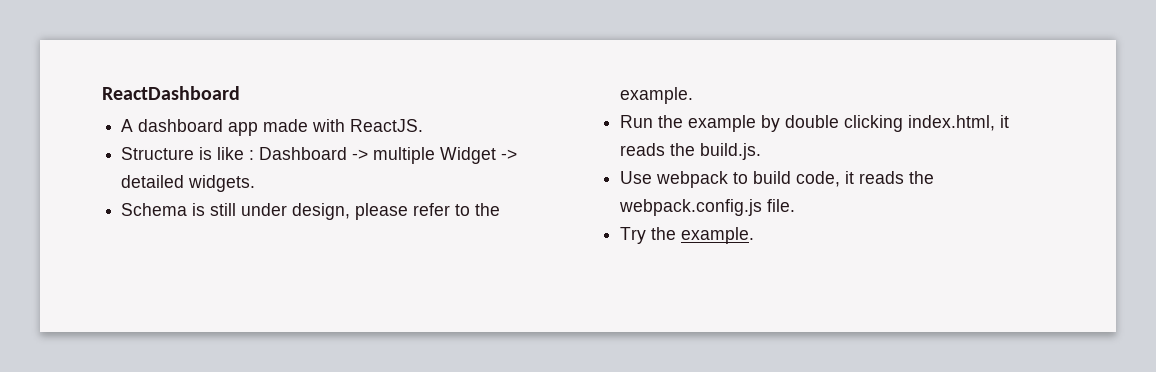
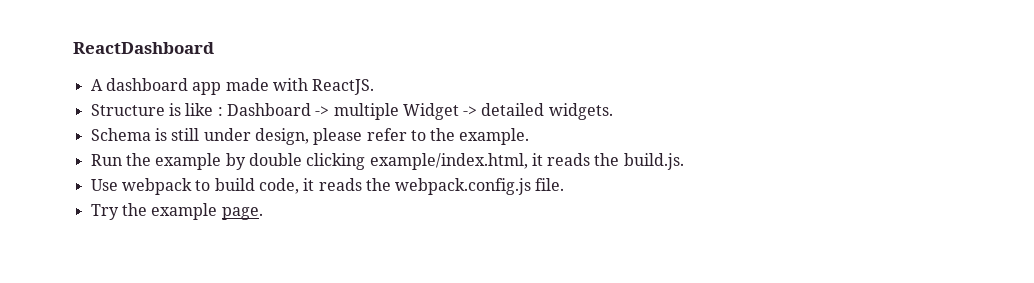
[908,115,996,131] index.html, -> [369,153,528,170] example/index.html,
[681,227,755,244] example. -> [151,203,263,220] example page.

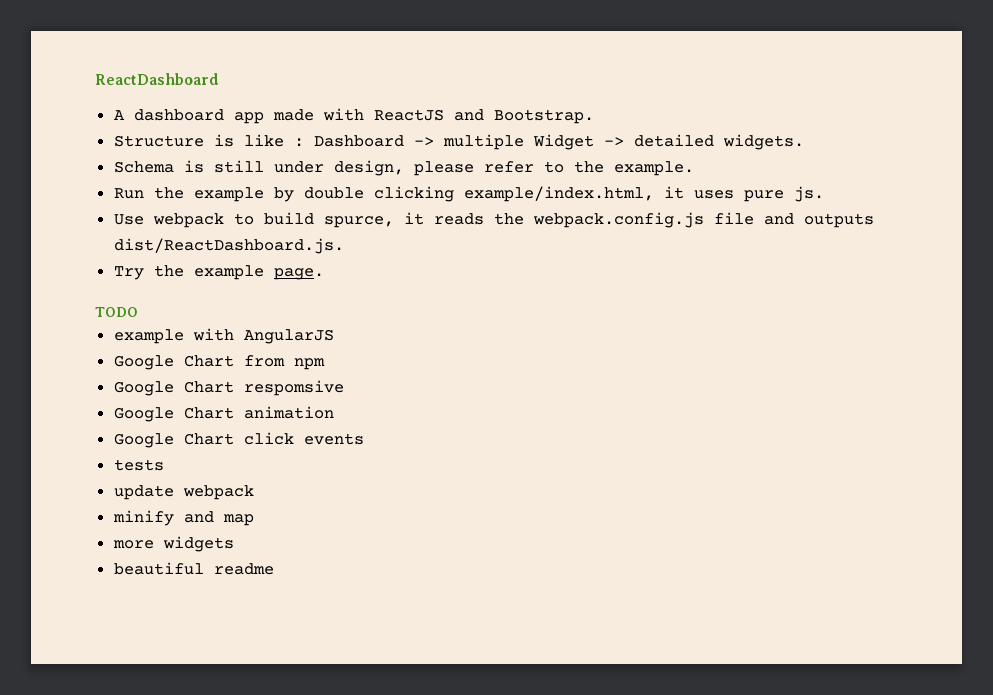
[312,79,375,95] ReactJS. -> [373,109,594,124] ReactJS and Bootstrap.
[547,153,684,170] reads the build.js. -> [693,186,824,202] uses pure js.
[258,178,299,194] code, -> [323,216,394,228] spurce,
[535,178,565,191] file. -> [713,212,874,228] [113,238,344,254] file and outputs dist/ReactDashboard.js.
(263, 213) none -> [95,307,138,317] [113,328,334,344] [113,355,325,370] [113,380,344,396] [113,406,334,422] [113,432,364,448] [113,459,164,471] [113,485,254,500] [112,510,254,526] [112,536,234,552] [113,562,274,575] // TODO // example with AngularJS // Google Chart from npm // Google Chart respomsive // Google Chart animation // Google Chart click events // tests // update webpack // minify and map // more widgets // beautiful readme

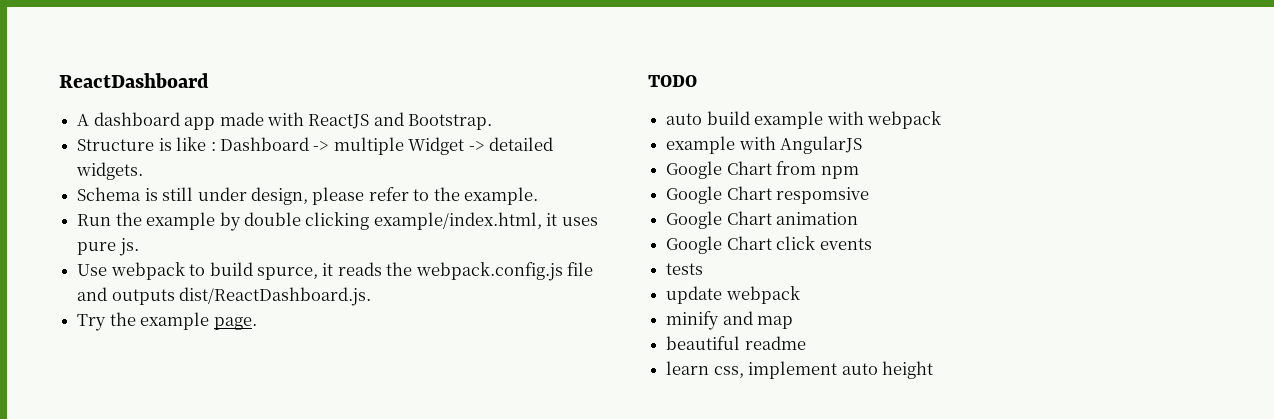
(138, 312) none -> [666,111,941,129] // auto build example with webpack
[112,536,234,552] // more widgets -> (794, 322) none
(274, 569) none -> [666,361,933,379] // learn css, implement auto height

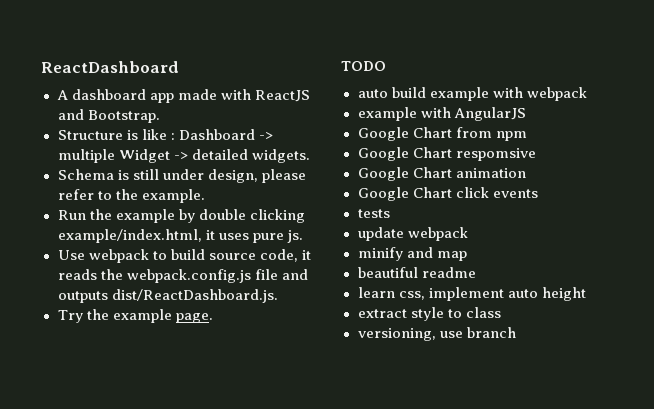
[256,267,318,280] spurce, -> [208,249,298,262] source code,
(933, 370) none -> [357,307,501,321] [357,327,516,341] // extract style to class // versioning, use branch

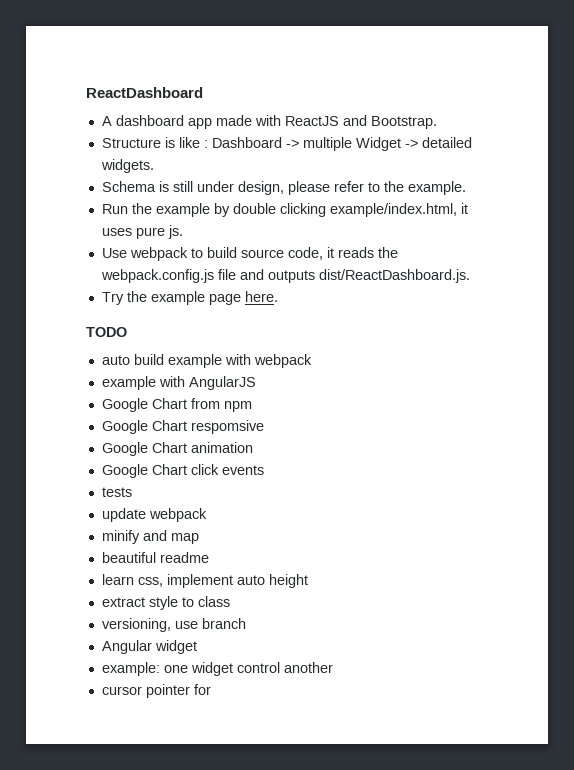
[175,313,213,323] page. -> [208,291,278,305] page here.
(516, 332) none -> [101,640,197,654] [101,662,333,676] [101,684,211,698] // Angular widget // example: one widget control another // cursor pointer for

